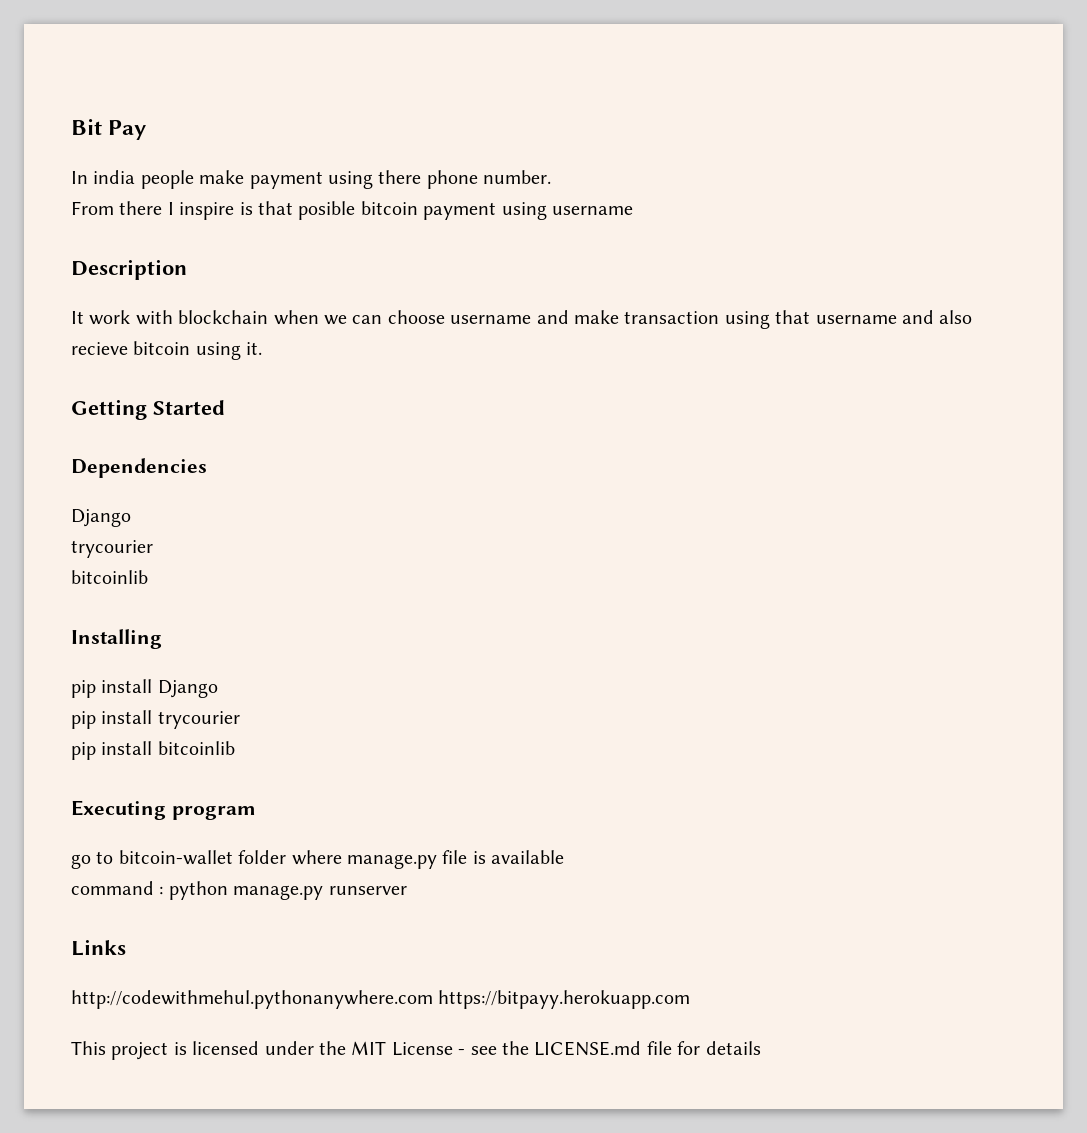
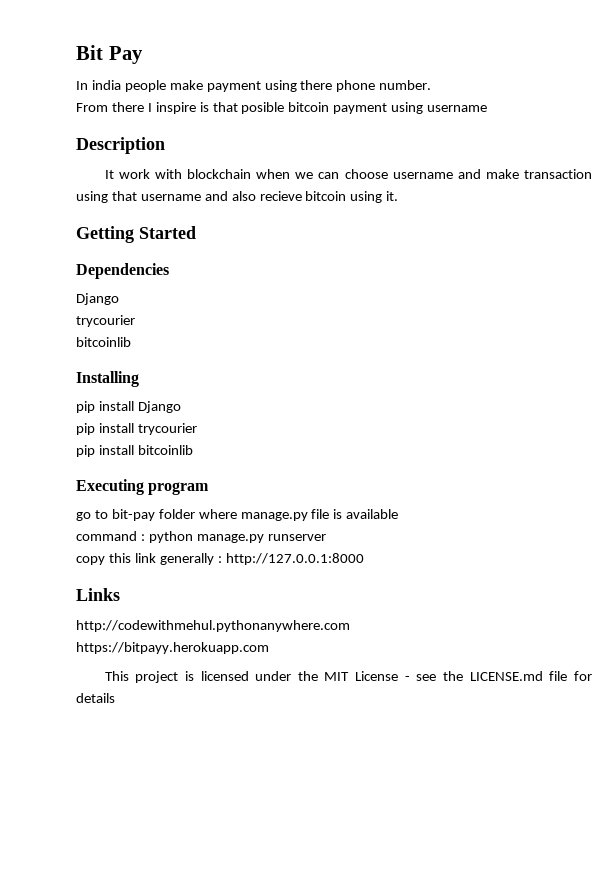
[118,850,233,865] bitcoin-wallet -> [111,509,155,521] bit-pay
(407, 890) none -> [76,553,364,565] // copy this link generally : http://127.0.0.1:8000
(433, 999) none -> (350, 626) //

